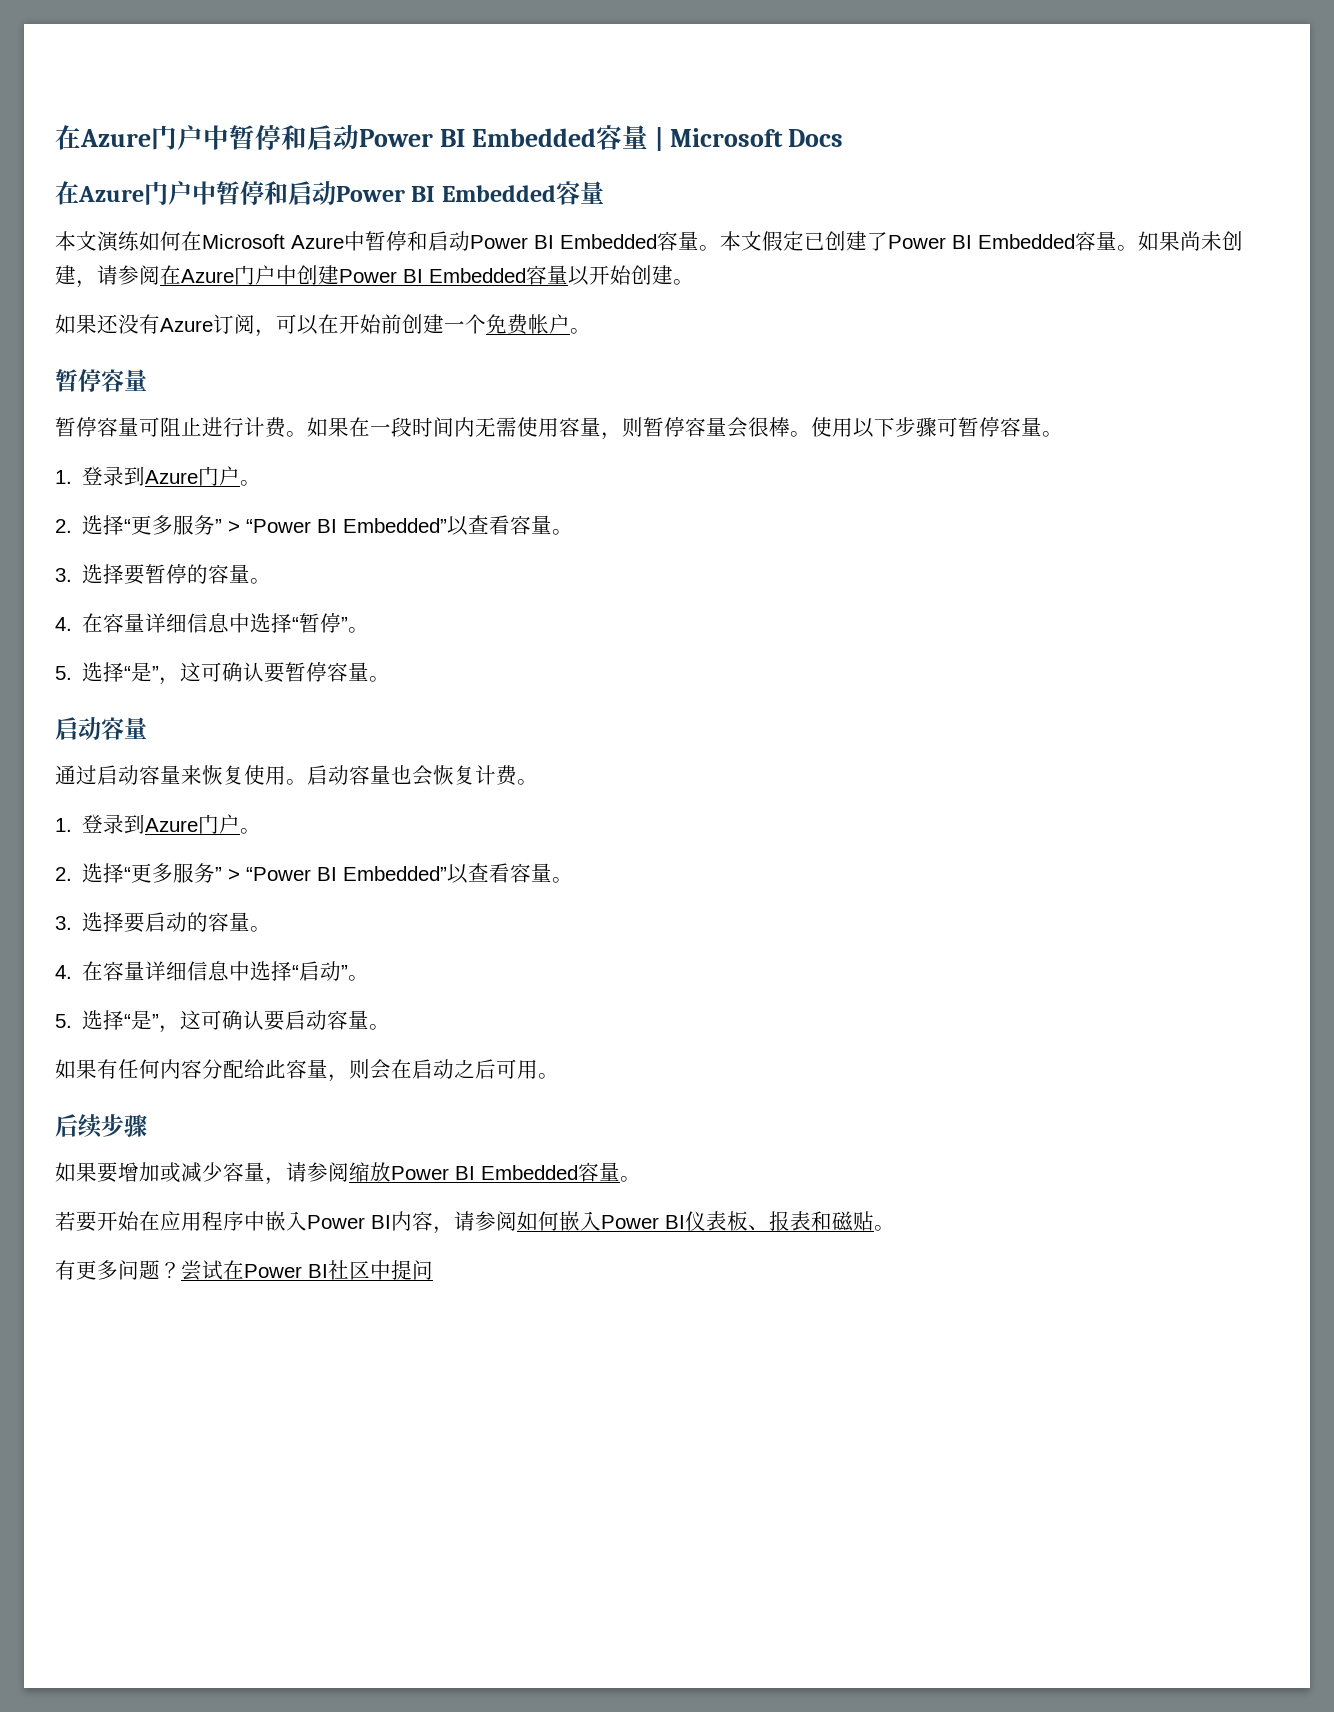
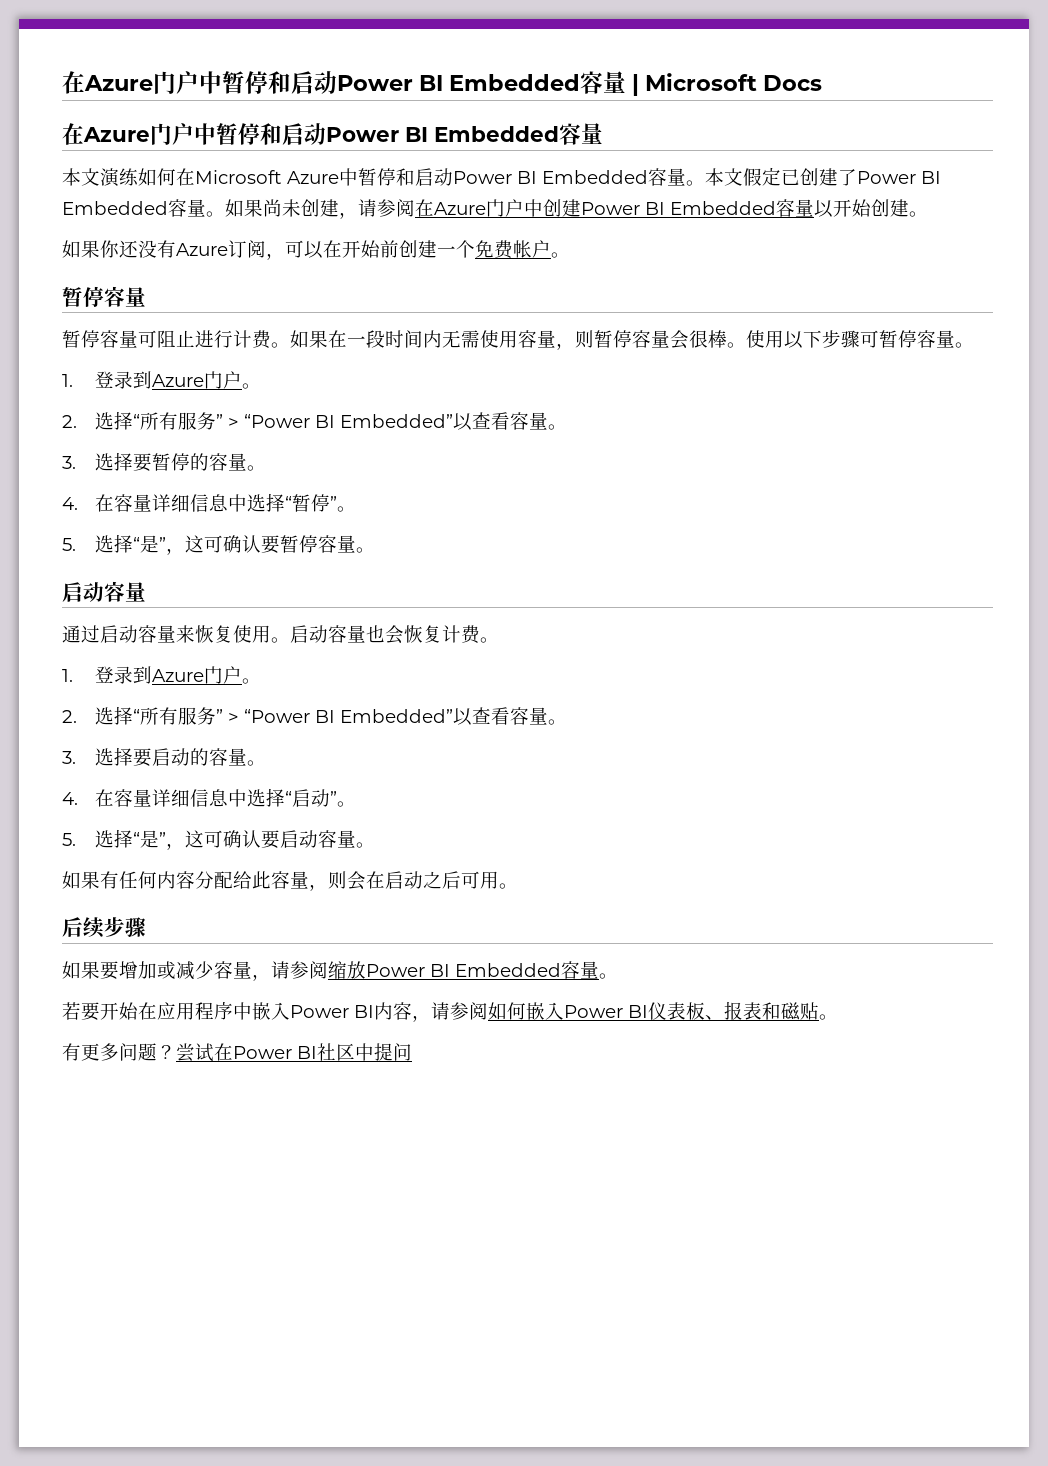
(97, 324) none -> [100,240,119,258] 你
[131,515,174,535] 更多 -> [140,412,179,430] 所有
[131,863,174,883] 更多 -> [140,707,179,725] 所有

